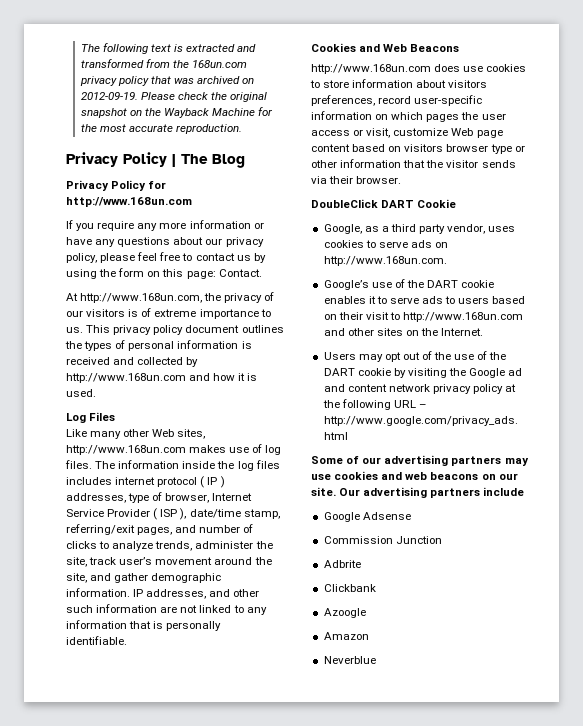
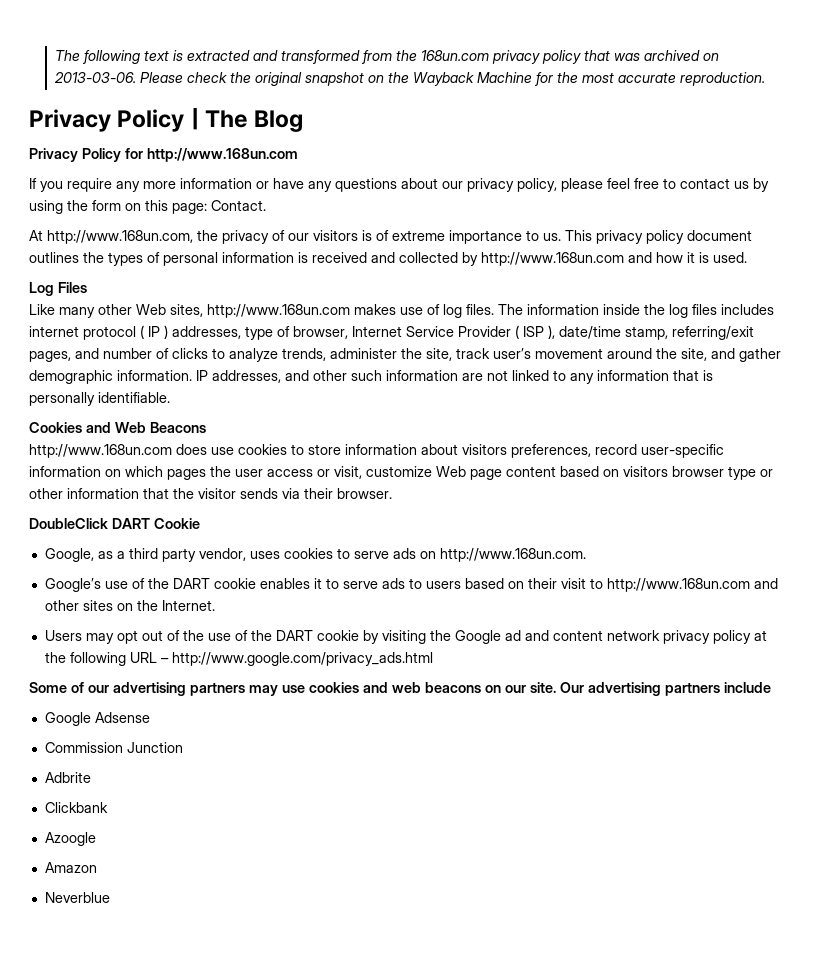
[80,92,138,100] 2012-09-19. -> [53,72,136,83] 2013-03-06.

